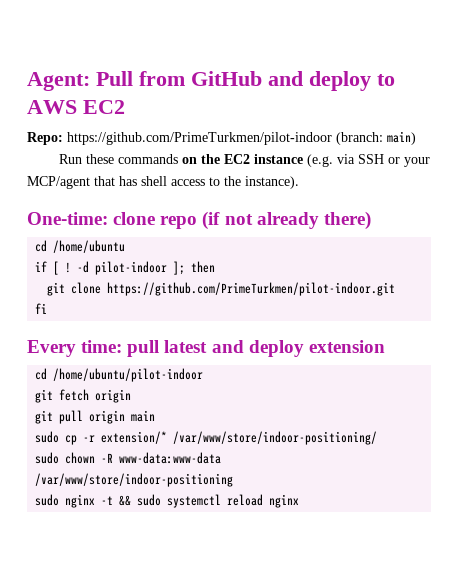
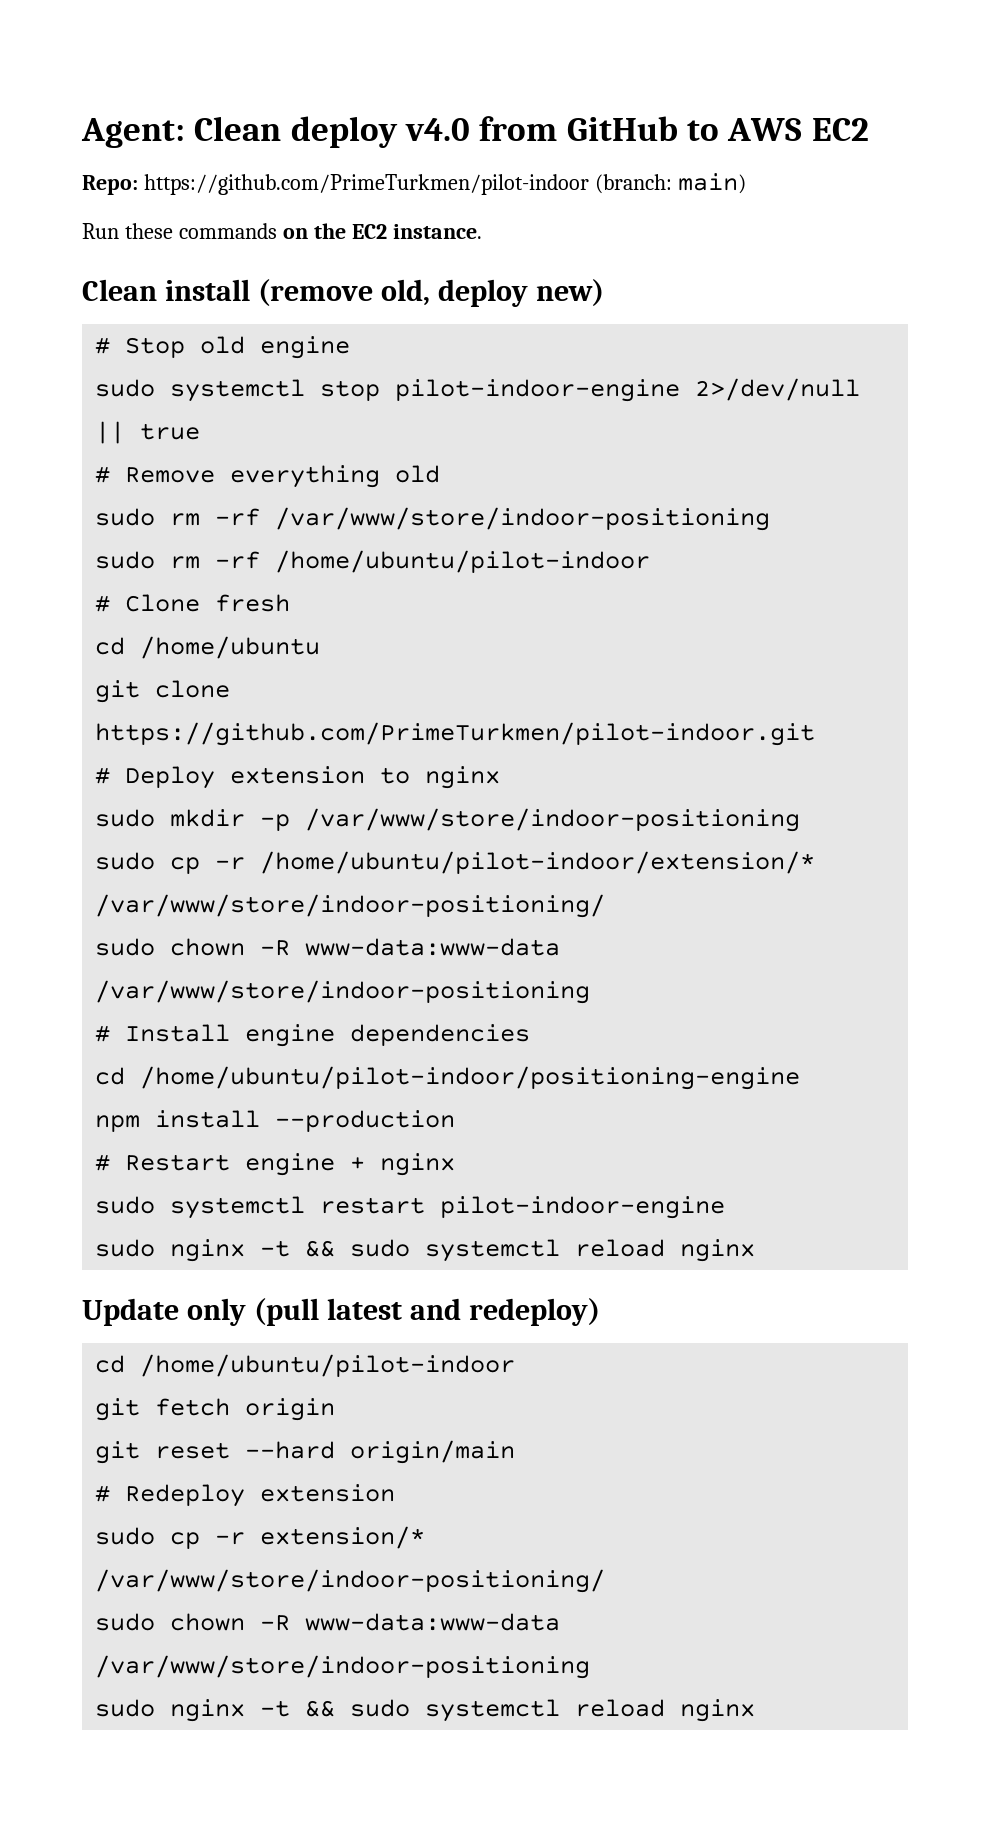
[96,71,371,91] Pull from GitHub and deploy -> [194,116,678,148] Clean deploy v4.0 from GitHub
[254,154,431,167] [27,176,299,189] [27,211,371,230] [35,240,126,253] [35,261,216,275] [47,282,396,296] [35,303,48,314] [27,340,385,357] instance (e.g. via SSH or your MCP/agent that has shell access to the instance). // One-time: clone repo (if not already there) // cd /home/ubuntu // if [ ! -d pilot-indoor ]; then // git clone https://github.com/PrimeTurkmen/pilot-indoor.git // fi // Every time: pull latest and deploy extension -> [392,224,482,239] [82,279,604,307] [95,336,351,359] [95,378,861,402] [95,421,201,444] [95,465,441,488] [95,507,771,531] [95,550,651,573] [95,594,291,612] [95,636,321,659] [95,680,231,703] [95,722,816,746] [95,766,501,789] [95,808,801,832] [95,851,816,874] [95,894,606,918] [95,938,561,956] [95,980,591,1004] [95,1024,531,1047] [95,1066,801,1090] [95,1110,456,1132] [95,1153,456,1176] [95,1196,726,1219] [95,1239,756,1262] [82,1298,600,1326] instance. // Clean install (remove old, deploy new) // # Stop old engine // sudo systemctl stop pilot-indoor-engine 2>/dev/null || true // # Remove everything old // sudo rm -rf /var/www/store/indoor-positioning // sudo rm -rf /home/ubuntu/pilot-indoor // # Clone fresh // cd /home/ubuntu // git clone https://github.com/PrimeTurkmen/pilot-indoor.git // # Deploy extension to nginx // sudo mkdir -p /var/www/store/indoor-positioning // sudo cp -r /home/ubuntu/pilot-indoor/extension/* /var/www/store/indoor-positioning/ // sudo chown -R www-data:www-data /var/www/store/indoor-positioning // # Install engine dependencies // cd /home/ubuntu/pilot-indoor/positioning-engine // npm install --production // # Restart engine + nginx // sudo systemctl restart pilot-indoor-engine // sudo nginx -t && sudo systemctl reload nginx // Update only (pull latest and redeploy)
[59,410,156,424] pull origin main -> [155,1440,516,1464] [95,1484,396,1507] reset --hard origin/main // # Redeploy extension

